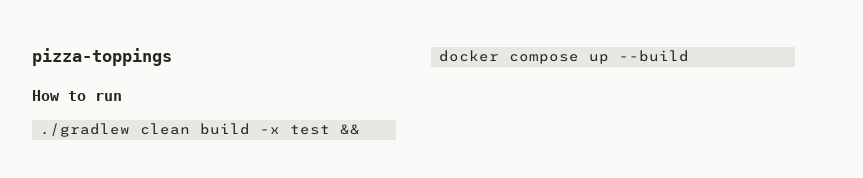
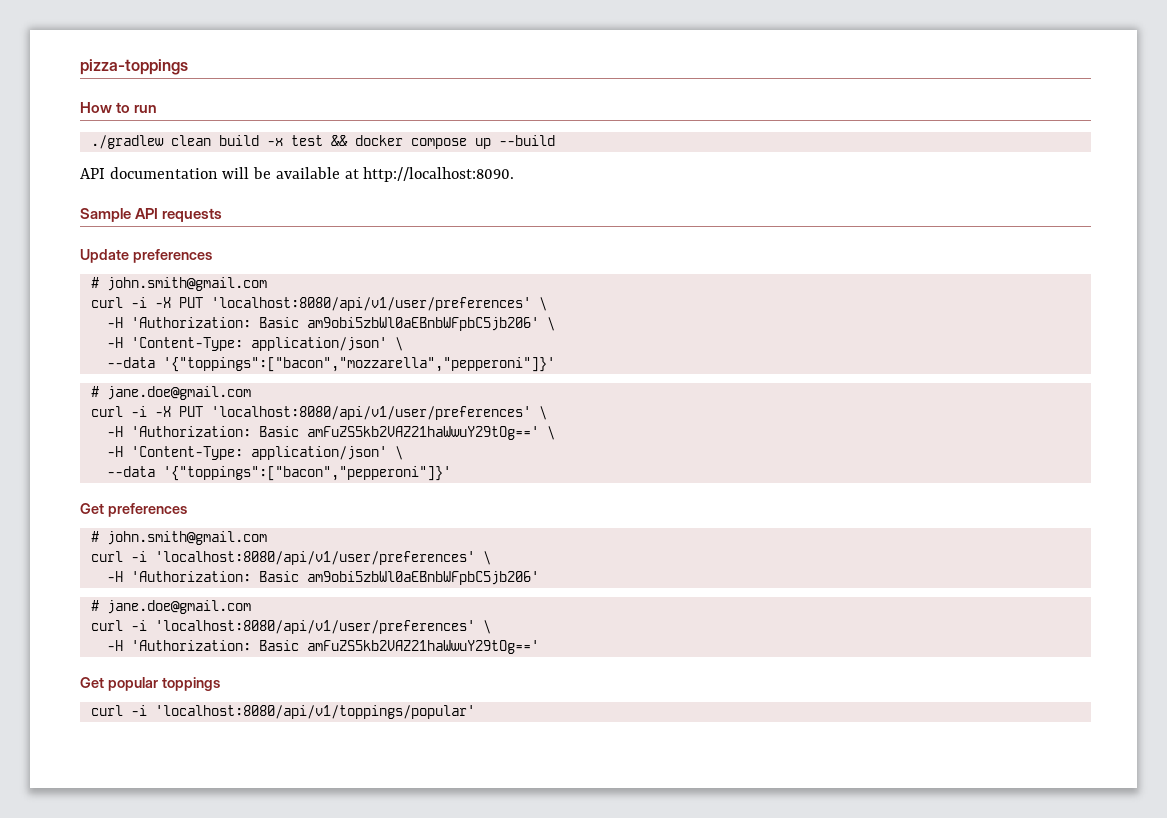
(689, 56) none -> [80,167,515,182] [80,208,223,222] [80,249,212,263] [90,277,267,291] [90,297,547,311] [106,317,555,331] [106,337,403,351] [106,357,555,372] [90,386,251,400] [90,406,547,420] [106,426,555,440] [106,446,403,460] [106,466,451,481] [80,503,187,517] [90,531,267,545] [90,551,491,565] [106,571,539,585] [90,600,251,614] [90,620,491,634] [106,640,539,654] [80,677,220,691] [90,705,475,719] // API documentation will be available at http://localhost:8090. // Sample API requests // Update preferences // # john.smith@gmail.com // curl -i -X PUT 'localhost:8080/api/v1/user/preferences' \ // -H 'Authorization: Basic am9obi5zbWl0aEBnbWFpbC5jb206' \ // -H 'Content-Type: application/json' \ // --data '{"toppings":["bacon","mozzarella","pepperoni"]}' // # jane.doe@gmail.com // curl -i -X PUT 'localhost:8080/api/v1/user/preferences' \ // -H 'Authorization: Basic amFuZS5kb2VAZ21haWwuY29tOg==' \ // -H 'Content-Type: application/json' \ // --data '{"toppings":["bacon","pepperoni"]}' // Get preferences // # john.smith@gmail.com // curl -i 'localhost:8080/api/v1/user/preferences' \ // -H 'Authorization: Basic am9obi5zbWl0aEBnbWFpbC5jb206' // # jane.doe@gmail.com // curl -i 'localhost:8080/api/v1/user/preferences' \ // -H 'Authorization: Basic amFuZS5kb2VAZ21haWwuY29tOg==' // Get popular toppings // curl -i 'localhost:8080/api/v1/toppings/popular'

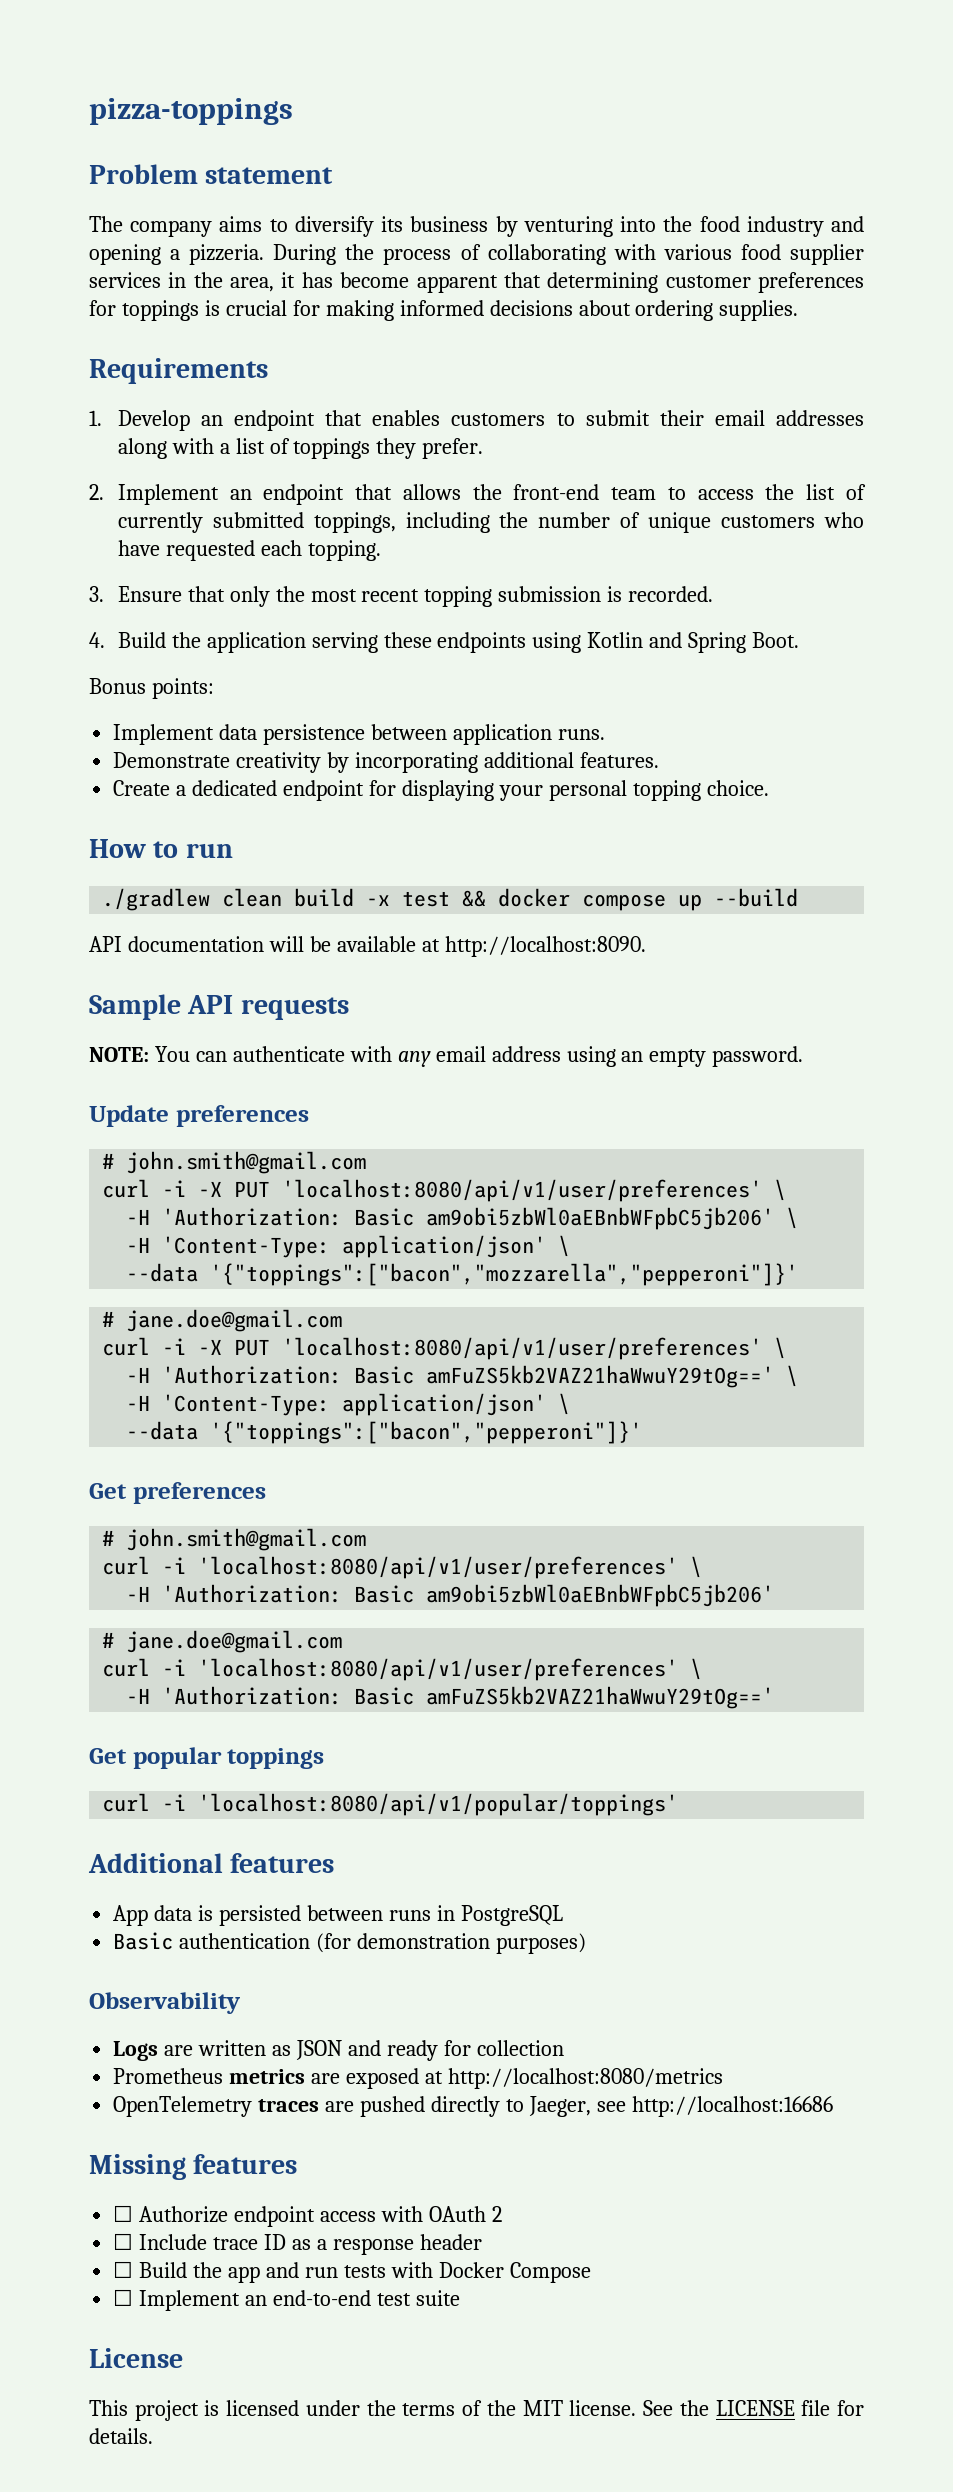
(188, 67) none -> [89,164,334,184] [89,216,865,237] [89,244,864,265] [89,272,865,293] [89,300,799,321] [89,358,268,384] [89,410,864,431] [117,438,484,459] [89,484,867,505] [117,512,864,533] [117,540,381,561] [89,586,714,607] [89,632,800,653] [89,678,214,699] [113,724,605,745] [113,752,659,773] [113,780,769,801] // Problem statement // The company aims to diversify its business by venturing into the food industry and opening a pizzeria. During the process of collaborating with various food supplier services in the area, it has become apparent that determining customer preferences for toppings is crucial for making informed decisions about ordering supplies. // Requirements // 1. Develop an endpoint that enables customers to submit their email addresses along with a list of toppings they prefer. // 2. Implement an endpoint that allows the front-end team to access the list of currently submitted toppings, including the number of unique customers who have requested each topping. // 3. Ensure that only the most recent topping submission is recorded. // 4. Build the application serving these endpoints using Kotlin and Spring Boot. // Bonus points: // Implement data persistence between application runs. // Demonstrate creativity by incorporating additional features. // Create a dedicated endpoint for displaying your personal topping choice.
(223, 215) none -> [89,1046,804,1067] // NOTE: You can authenticate with any email address using an empty password.
[154,705,475,719] 'localhost:8080/api/v1/toppings/popular' -> [198,1793,679,1816] [88,1853,335,1873] [113,1905,563,1926] [113,1932,586,1954] [89,1992,241,2014] [113,2040,564,2061] [113,2068,723,2089] [113,2096,833,2117] [89,2154,298,2180] [113,2205,502,2227] [113,2233,482,2255] [113,2261,591,2283] [113,2289,460,2311] [89,2348,183,2368] [89,2400,865,2421] [89,2428,153,2444] 'localhost:8080/api/v1/popular/toppings' // Additional features // App data is persisted between runs in PostgreSQL // Basic authentication (for demonstration purposes) // Observability // Logs are written as JSON and ready for collection // Prometheus metrics are exposed at http://localhost:8080/metrics // OpenTelemetry traces are pushed directly to Jaeger, see http://localhost:16686 // Missing features // ☐ Authorize endpoint access with OAuth 2 // ☐ Include trace ID as a response header // ☐ Build the app and run tests with Docker Compose // ☐ Implement an end-to-end test suite // License // This project is licensed under the terms of the MIT license. See the LICENSE file for details.

